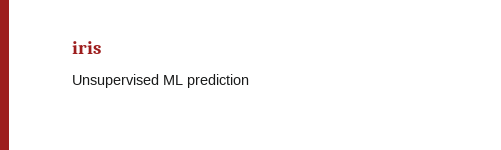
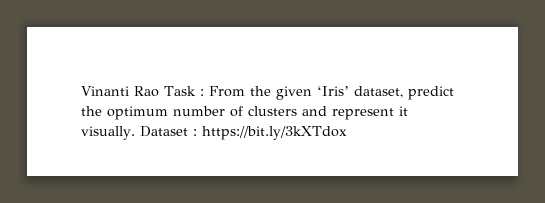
[72,41,101,54] [72,74,249,88] iris // Unsupervised ML prediction -> [81,86,454,100] [81,106,408,120] [81,126,347,140] Vinanti Rao Task : From the given ‘Iris’ dataset, predict the optimum number of clusters and represent it visually. Dataset : https://bit.ly/3kXTdox

